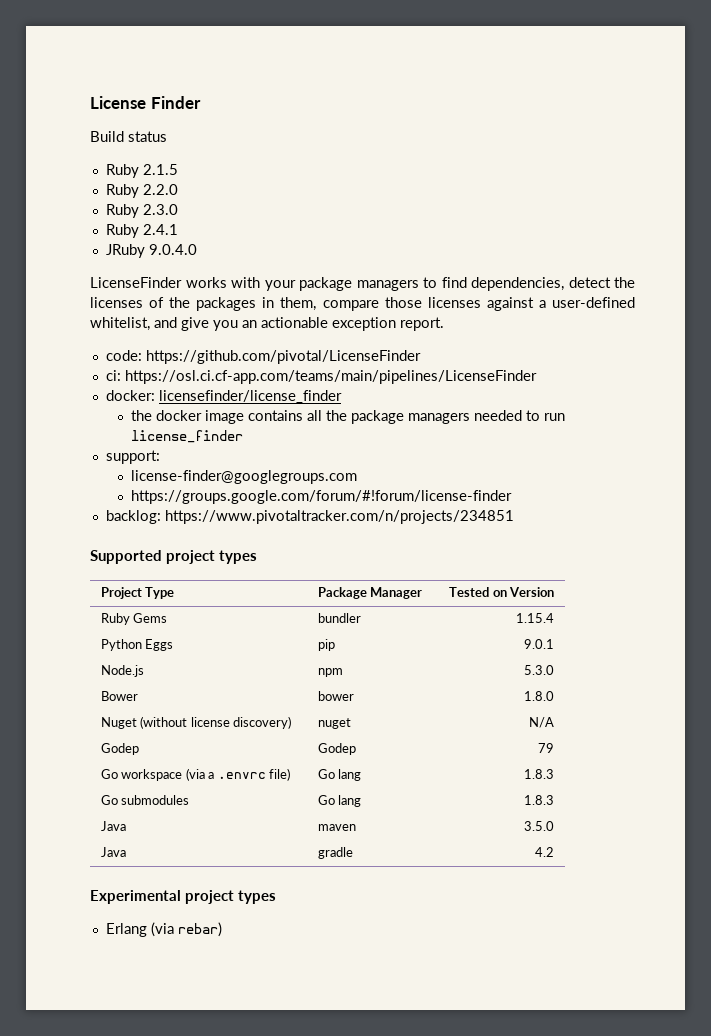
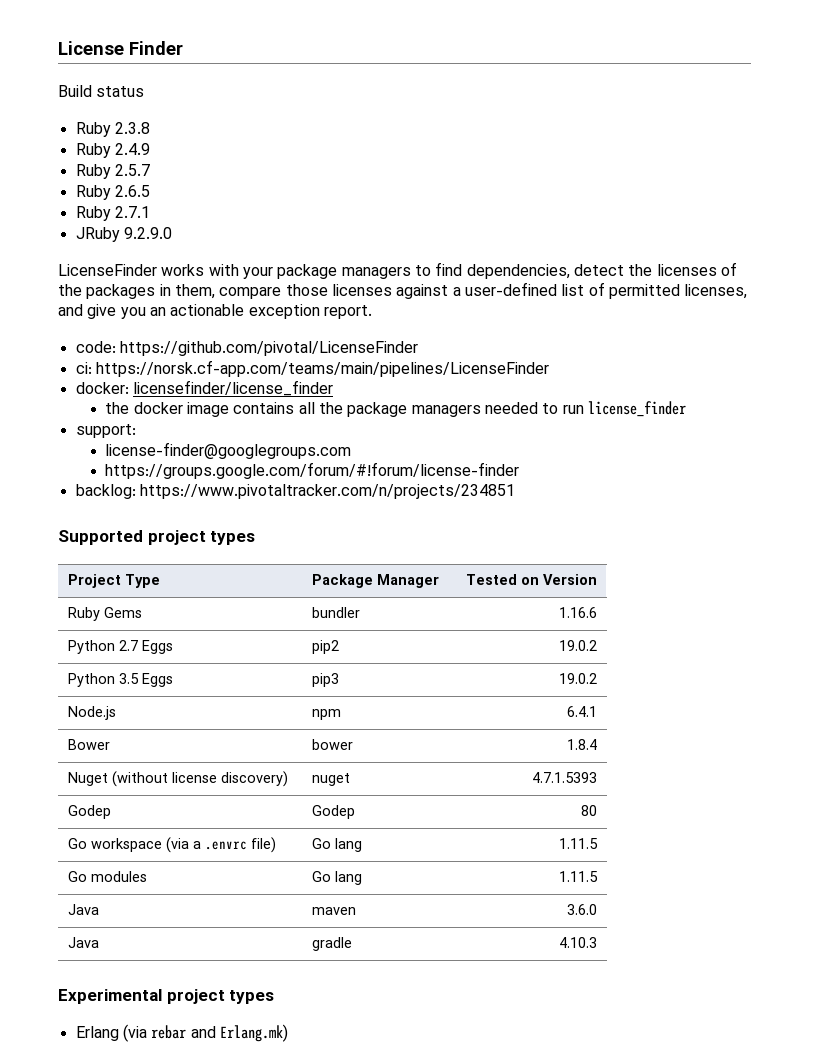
[142,164,178,175] [105,184,178,198] [105,204,178,218] [105,224,178,238] 2.1.5 // Ruby 2.2.0 // Ruby 2.3.0 // Ruby 2.4.1 -> [114,122,150,134] [75,143,150,158] [75,164,150,179] [75,185,150,200] [75,206,150,221] 2.3.8 // Ruby 2.4.9 // Ruby 2.5.7 // Ruby 2.6.5 // Ruby 2.7.1
[148,244,197,255] 9.0.4.0 -> [123,227,172,239] 9.2.9.0
[90,317,150,331] whitelist, -> [561,282,748,299] list of permitted licenses,
[124,370,537,384] https://osl.ci.cf-app.com/teams/main/pipelines/LicenseFinder -> [95,360,549,377] https://norsk.cf-app.com/teams/main/pipelines/LicenseFinder
[516,613,555,623] [100,639,174,651] [317,639,335,651] [524,639,555,649] 1.15.4 // Python Eggs | pip | 9.0.1 -> [558,607,597,618] [68,640,174,654] [312,640,340,654] [558,640,597,651] [68,673,174,687] [312,673,340,687] [558,673,597,684] 1.16.6 // Python 2.7 Eggs | pip2 | 19.0.2 // Python 3.5 Eggs | pip3 | 19.0.2
[524,665,555,675] 5.3.0 -> [566,706,597,717] 6.4.1
[524,691,555,701] 1.8.0 -> [566,739,597,750] 1.8.4
[529,717,555,728] N/A -> [531,772,597,783] 4.7.1.5393
[538,743,555,753] 79 -> [580,805,597,816] 80
[524,769,555,779] [100,795,190,805] [317,795,362,807] [524,795,555,805] 1.8.3 // Go submodules | Go lang | 1.8.3 -> [558,838,598,849] [68,871,148,882] [312,871,363,885] [558,871,598,882] 1.11.5 // Go modules | Go lang | 1.11.5
[524,821,555,831] 3.5.0 -> [566,904,597,915] 3.6.0
[535,847,555,857] 4.2 -> [558,937,597,948] 4.10.3
[177,922,222,937] rebar) -> [151,1024,288,1042] rebar and Erlang.mk)

